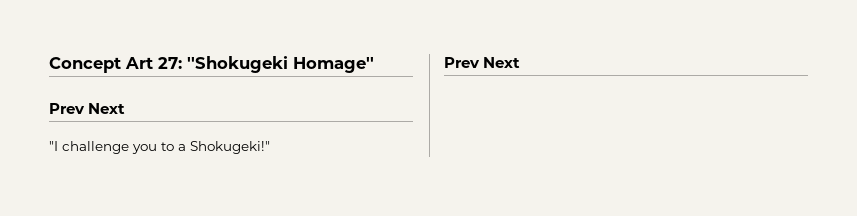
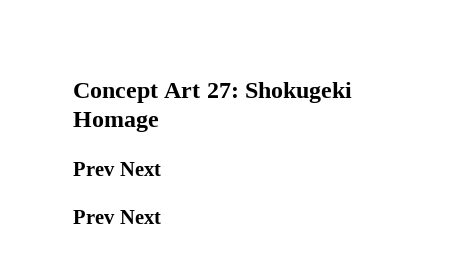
[187,56,374,73] [49,103,126,114] [49,141,270,154] ''Shokugeki Homage'' // Prev Next // "I challenge you to a Shokugeki!" -> [245,82,353,103] [73,112,159,132] [73,162,161,176] Shokugeki Homage // Prev Next

